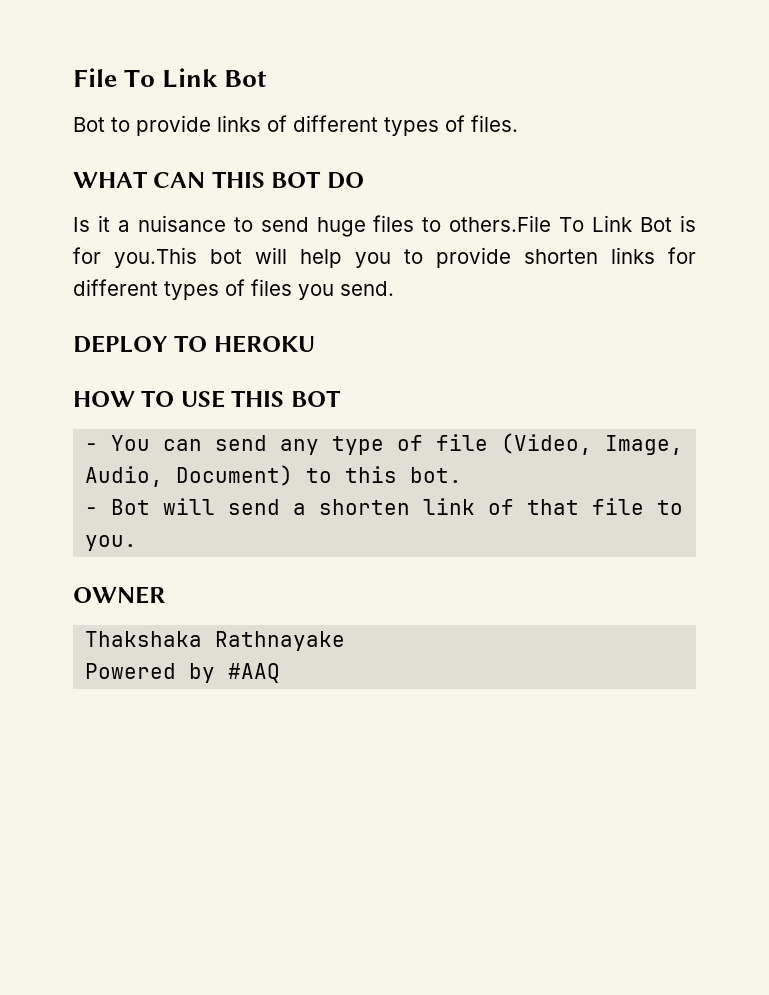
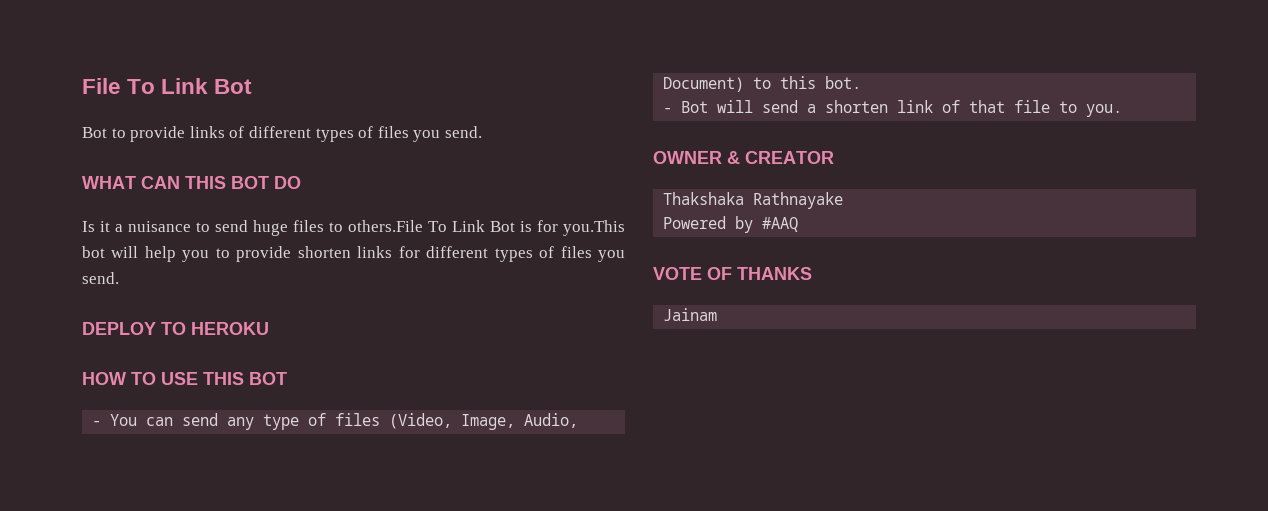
[471,115,518,132] files. -> [377,126,482,142] files you send.
[436,434,489,451] file -> [335,413,381,426] files
(165, 595) none -> [727,151,834,164] & CREATOR
(281, 673) none -> [653,267,812,280] [663,308,718,321] // VOTE OF THANKS // Jainam

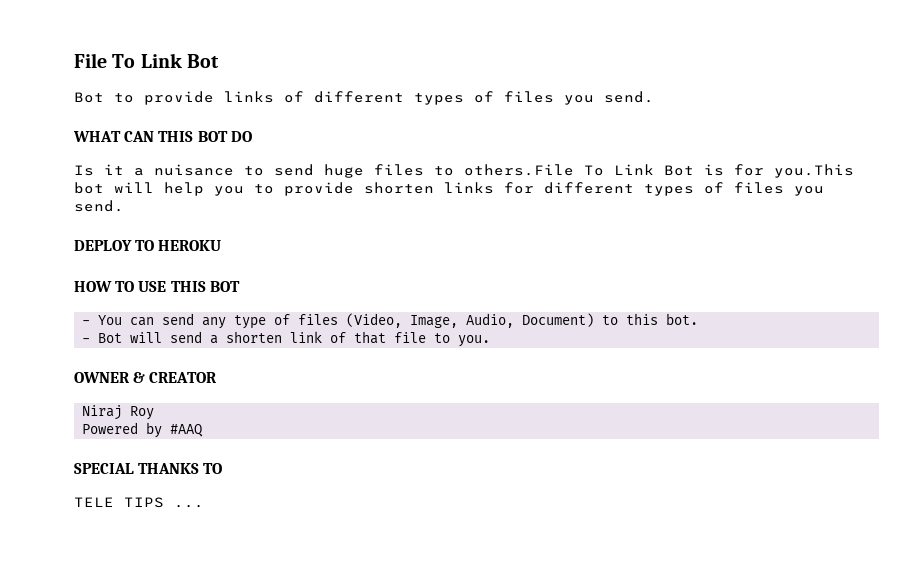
[663,192,844,209] Thakshaka Rathnayake -> [82,405,155,420] Niraj Roy
[653,267,732,280] VOTE OF -> [74,463,134,474] SPECIAL
[663,308,718,321] // Jainam -> [203,463,223,474] [74,497,204,508] TO // TELE TIPS ...

